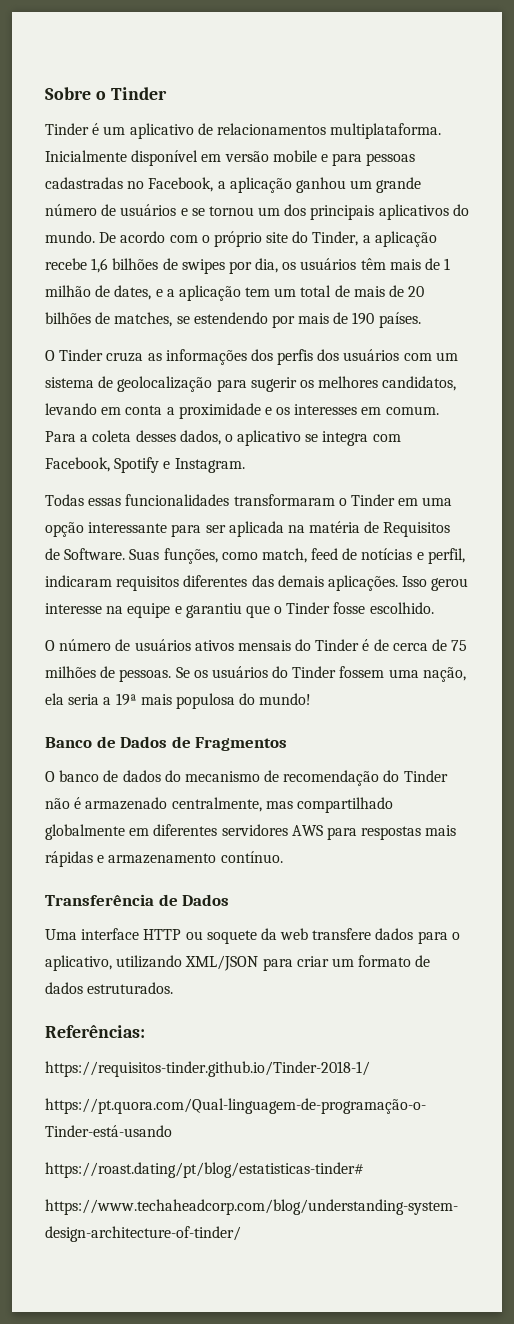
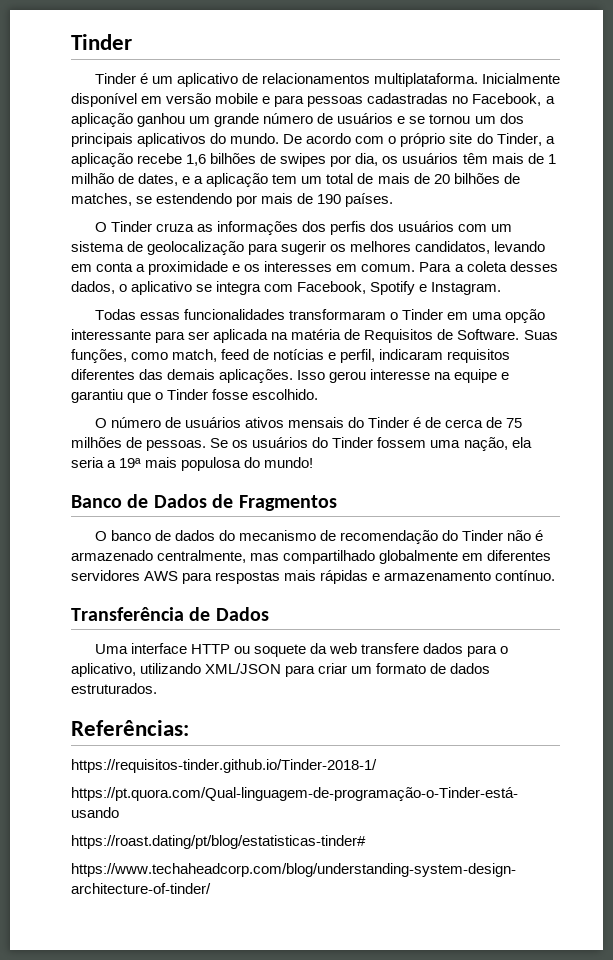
[45,87,106,100] Sobre o -> (71, 42) none

